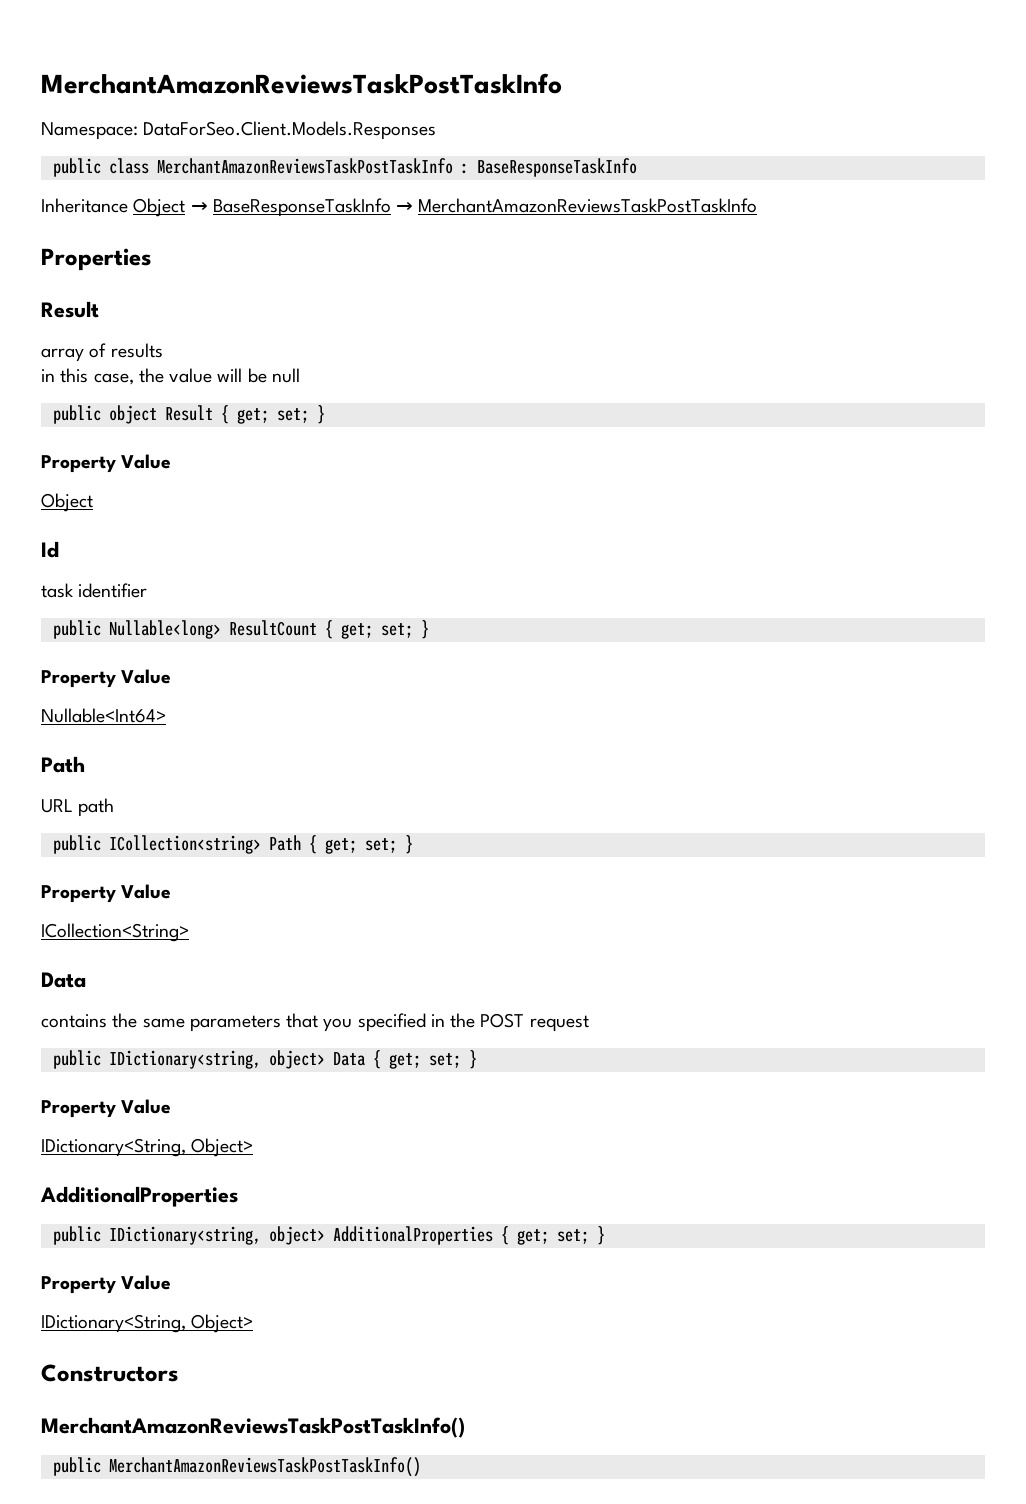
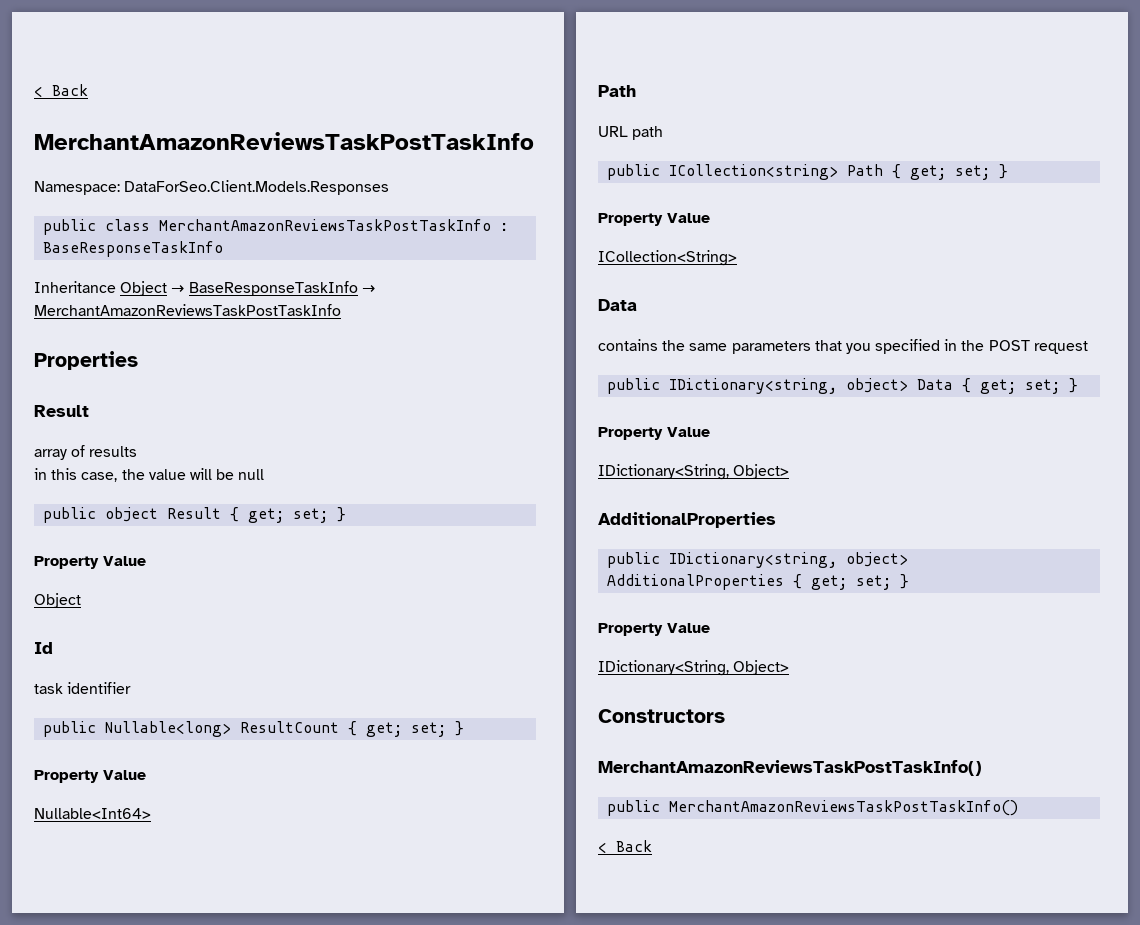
(41, 83) none -> [34,84,88,97] < Back //
(421, 1467) none -> [598,840,652,853] // < Back

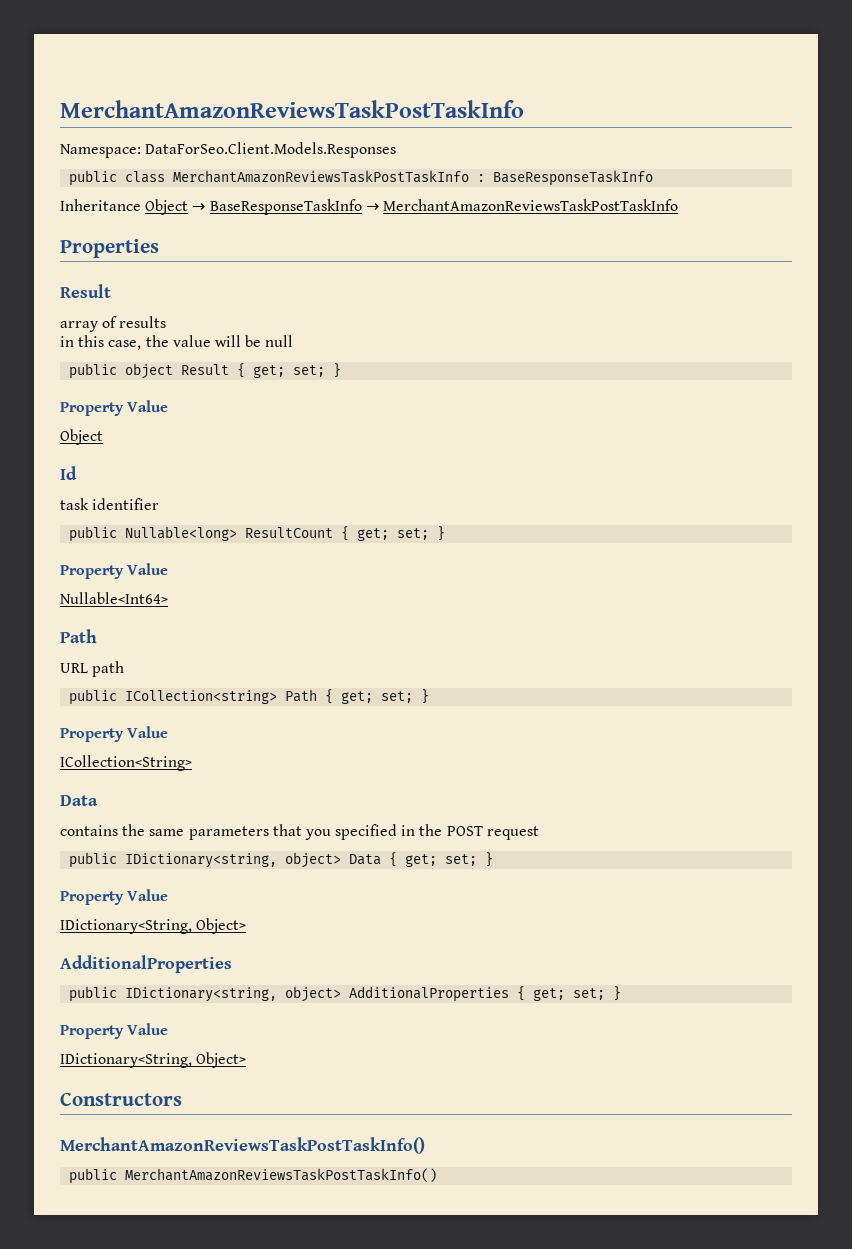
[34,84,88,97] < Back // -> (60, 109) none
[598,840,652,853] // < Back -> (438, 1175) none

